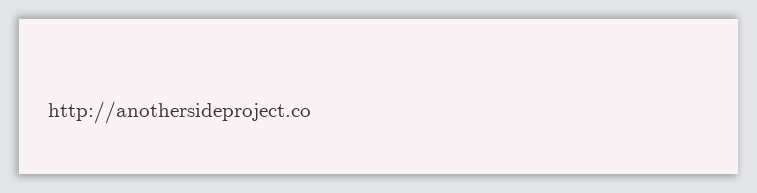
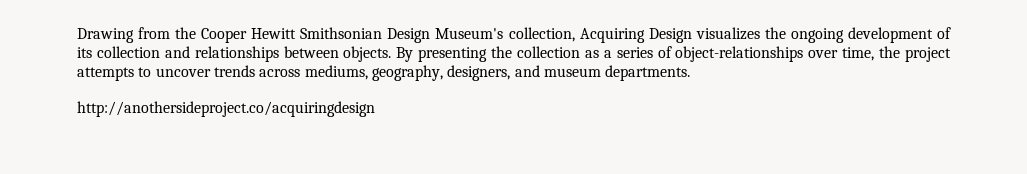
[48,101,311,124] http://anothersideproject.co -> [77,27,952,43] [77,46,952,62] [77,65,691,81] [77,101,375,117] Drawing from the Cooper Hewitt Smithsonian Design Museum's collection, Acquiring Design visualizes the ongoing development of its collection and relationships between objects. By presenting the collection as a series of object-relationships over time, the project attempts to uncover trends across mediums, geography, designers, and museum departments. // http://anothersideproject.co/acquiringdesign

